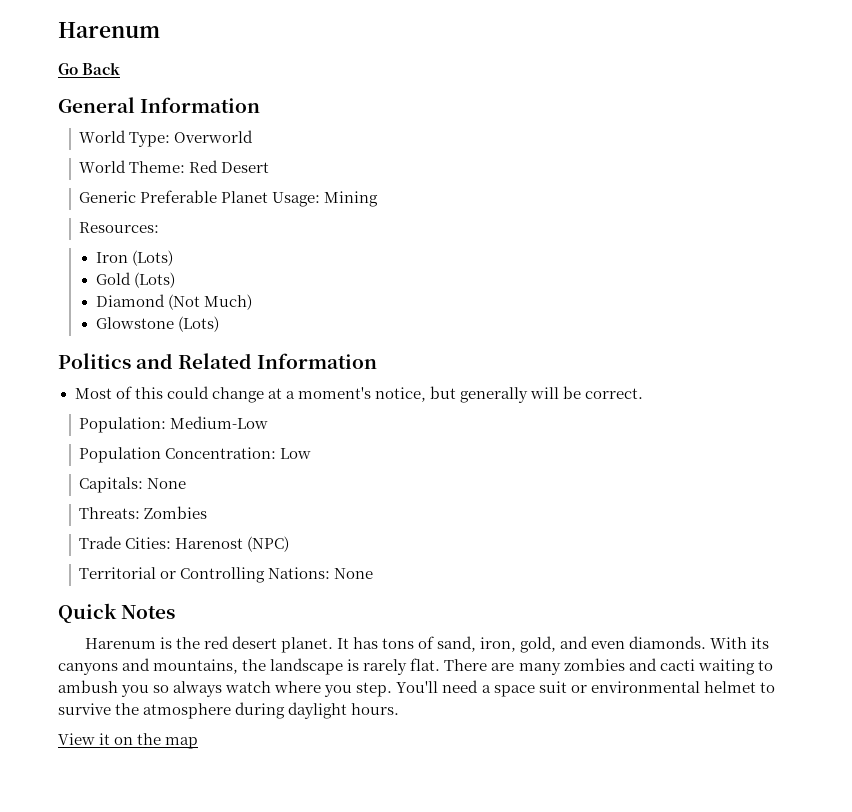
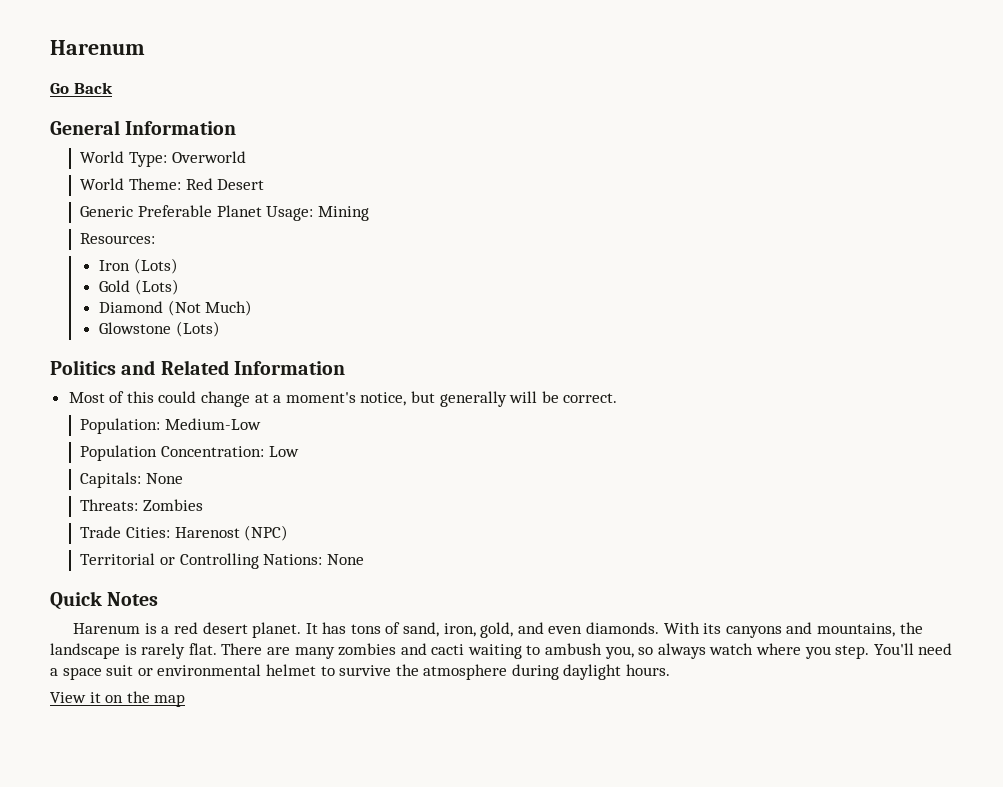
[175,637,200,649] the -> [161,626,170,634] a
[121,685,150,697] you -> [604,646,634,659] you,

